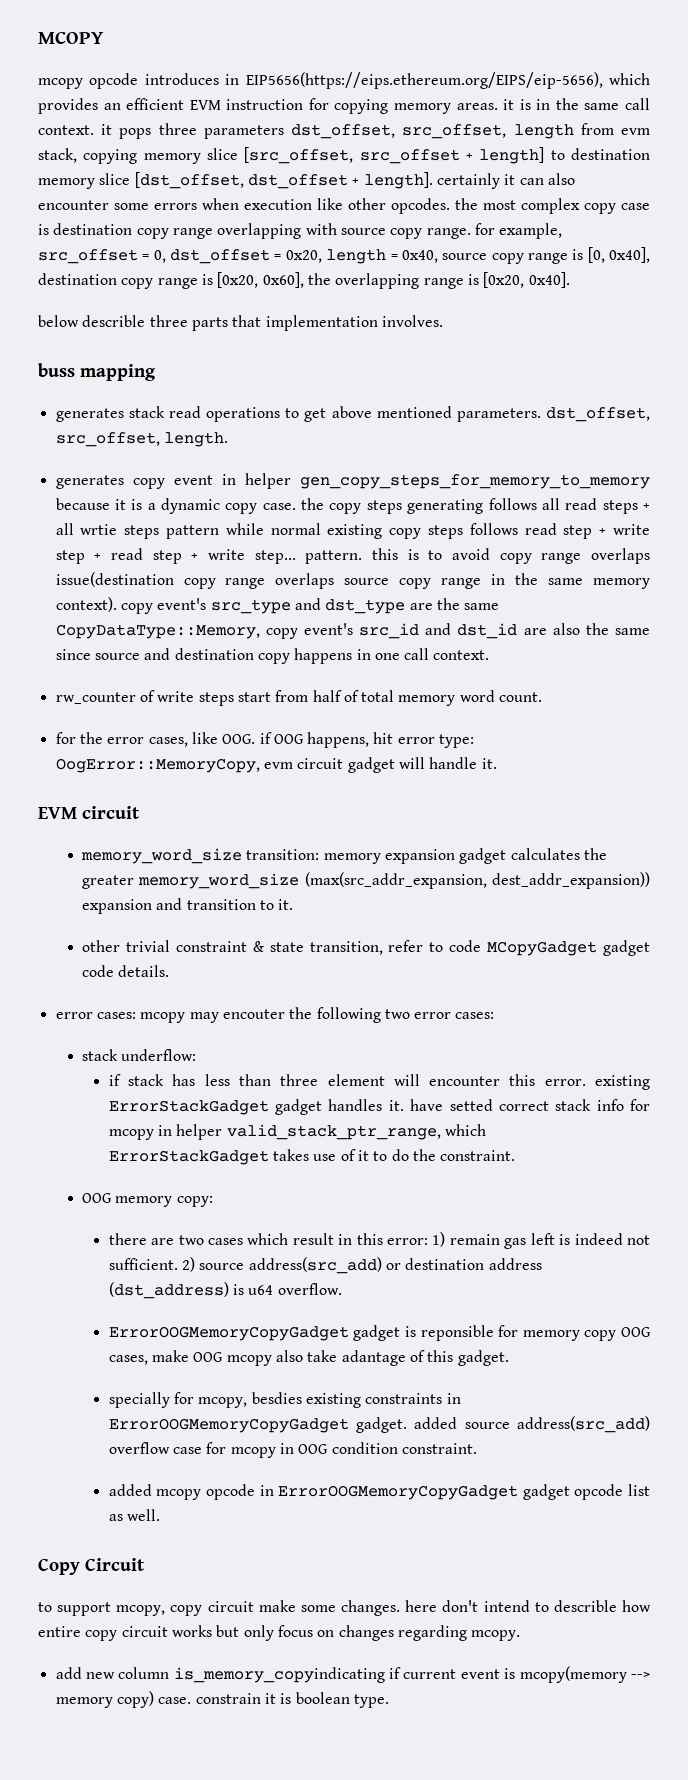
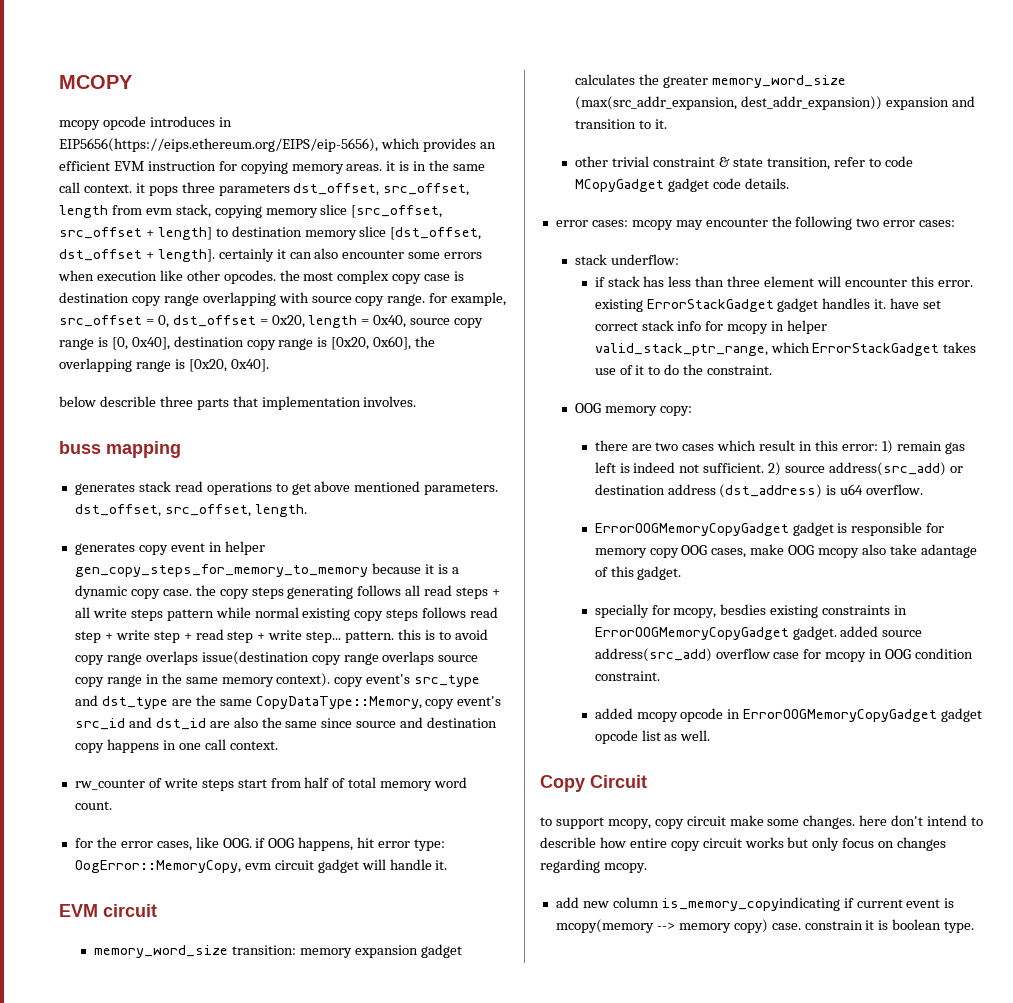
[80,524,118,535] wrtie -> [92,608,127,618] write
[222,1009,285,1019] encouter -> [705,218,768,227] encounter
[449,1099,493,1111] setted -> [923,300,942,309] set
[420,1325,494,1341] reponsible -> [851,522,923,536] responsible

